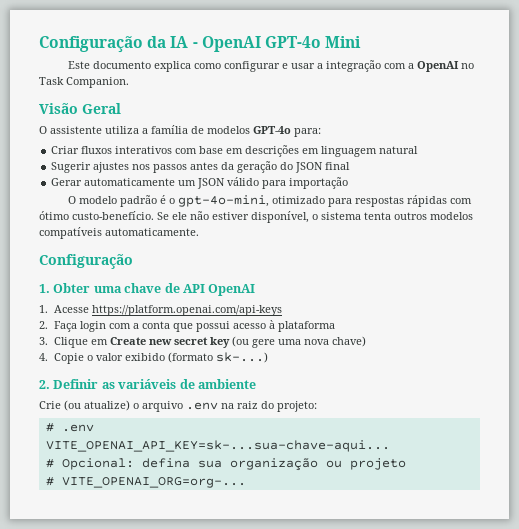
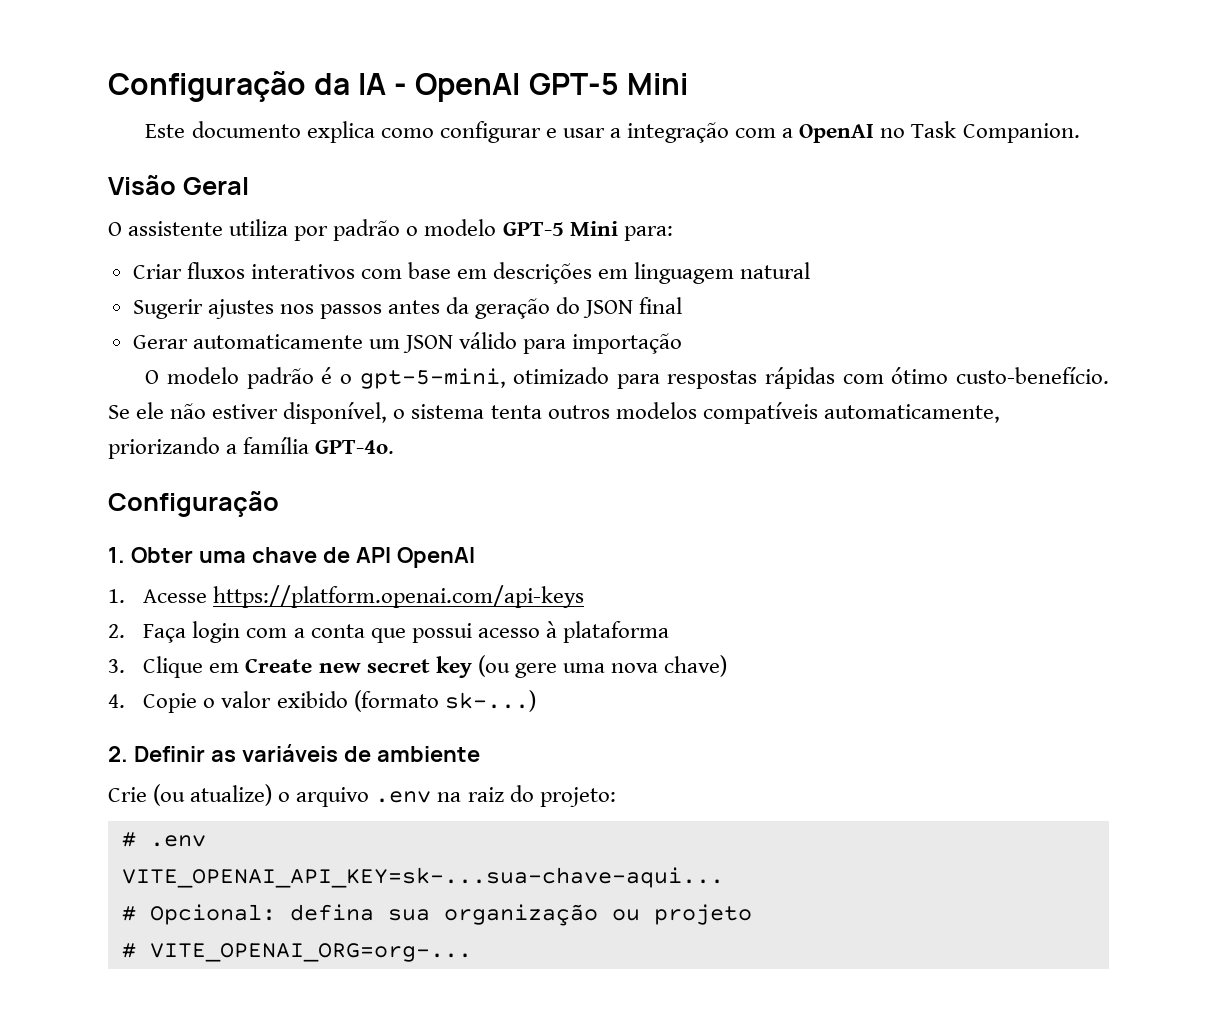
[264,36,321,48] GPT-4o -> [528,73,619,95] GPT-5
[142,125,291,134] a família de modelos GPT-4o -> [294,219,618,241] por padrão o modelo GPT-5 Mini
[177,195,269,207] gpt-4o-mini, -> [359,368,506,389] gpt-5-mini,
[105,228,199,236] automaticamente. -> [823,404,1000,423] [108,437,395,459] automaticamente, priorizando a família GPT-4o.

